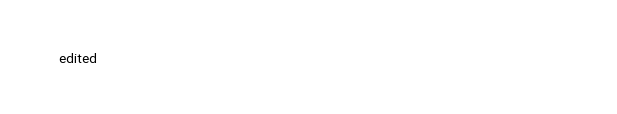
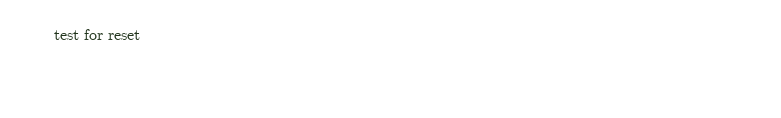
[59,53,97,63] edited -> [54,29,140,40] test for reset

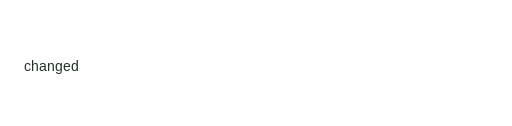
[54,29,140,40] test for reset -> [24,60,79,74] changed

